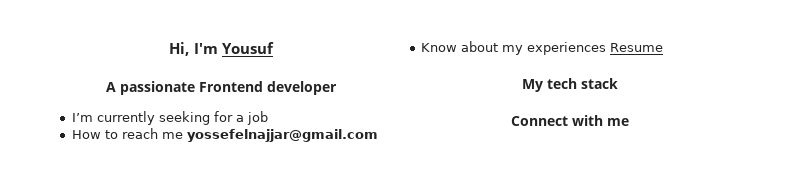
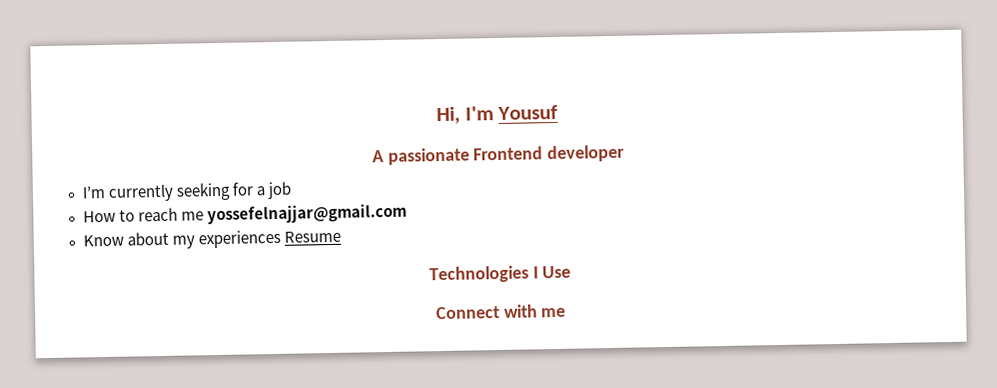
[522,78,618,92] My tech stack -> [428,265,572,284] Technologies I Use

